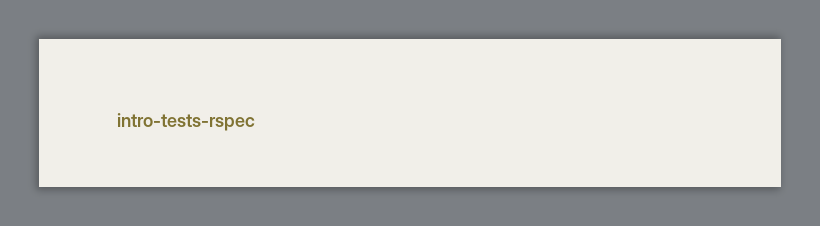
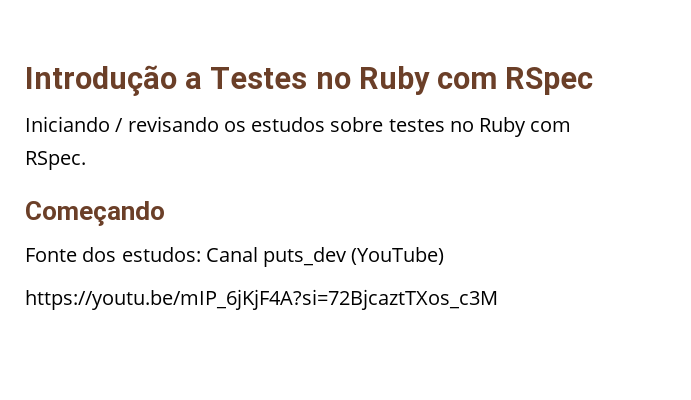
[117,113,255,131] intro-tests-rspec -> [25,65,594,96] [25,116,572,137] [25,151,86,170] [25,201,165,226] [25,247,445,267] [25,289,498,310] Introdução a Testes no Ruby com RSpec // Iniciando / revisando os estudos sobre testes no Ruby com RSpec. // Começando // Fonte dos estudos: Canal puts_dev (YouTube) // https://youtu.be/mIP_6jKjF4A?si=72BjcaztTXos_c3M

